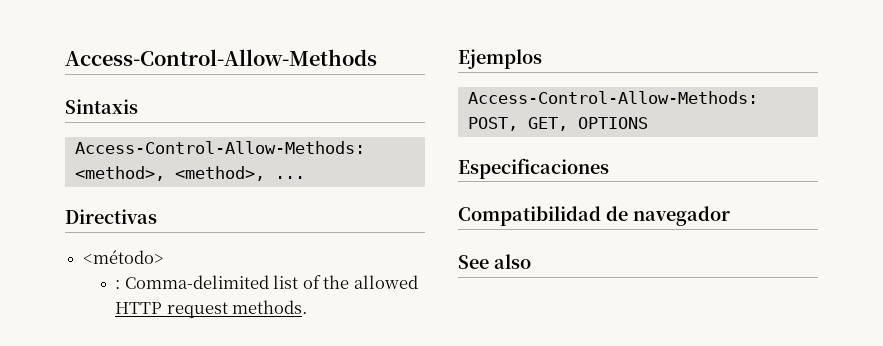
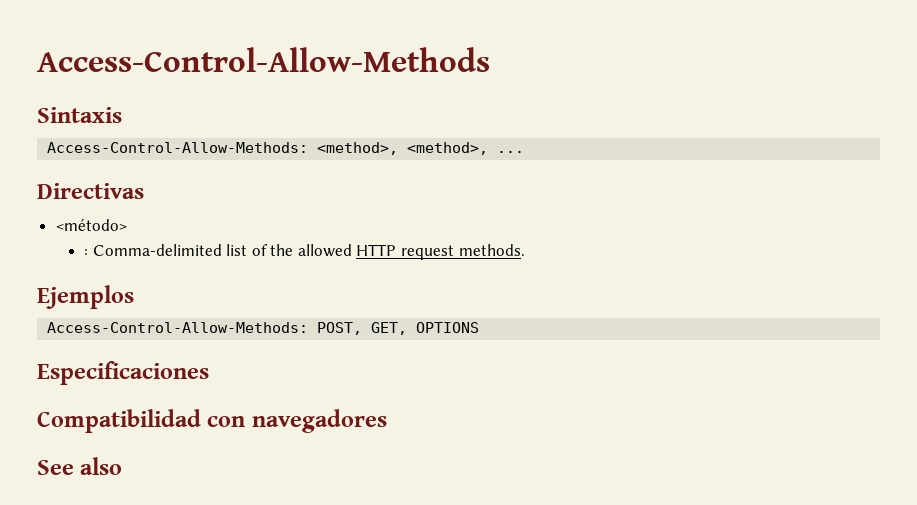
[606,206,730,226] de navegador -> [207,409,387,433] con navegadores

